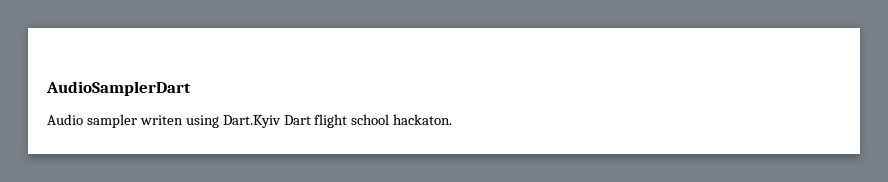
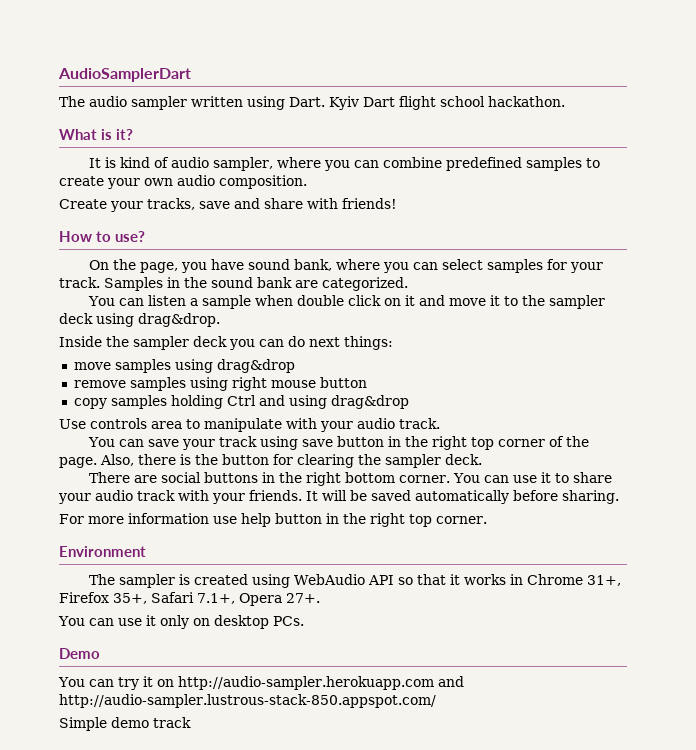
[47,114,453,128] Audio sampler writen using Dart.Kyiv Dart flight school hackaton. -> [59,96,565,110] [59,129,134,140] [88,157,600,171] [59,175,307,189] [59,198,397,212] [59,231,146,242] [88,259,603,273] [59,277,408,291] [87,295,605,309] [59,313,220,327] [59,336,393,350] [73,359,295,373] [73,377,367,391] [73,395,409,409] [59,418,440,432] [87,436,589,450] [59,454,482,468] [88,472,612,486] [58,490,619,504] [59,513,487,527] [59,546,146,557] [88,574,621,588] [59,592,320,606] [58,615,304,629] [59,648,100,659] [58,676,464,690] [59,694,436,708] [59,717,191,731] The audio sampler written using Dart. Kyiv Dart flight school hackathon. // What is it? // It is kind of audio sampler, where you can combine predefined samples to create your own audio composition. // Create your tracks, save and share with friends! // How to use? // On the page, you have sound bank, where you can select samples for your track. Samples in the sound bank are categorized. // You can listen a sample when double click on it and move it to the sampler deck using drag&drop. // Inside the sampler deck you can do next things: // move samples using drag&drop // remove samples using right mouse button // copy samples holding Ctrl and using drag&drop // Use controls area to manipulate with your audio track. // You can save your track using save button in the right top corner of the page. Also, there is the button for clearing the sampler deck. // There are social buttons in the right bottom corner. You can use it to share your audio track with your friends. It will be saved automatically before sharing. // For more information use help button in the right top corner. // Environment // The sampler is created using WebAudio API so that it works in Chrome 31+, Firefox 35+, Safari 7.1+, Opera 27+. // You can use it only on desktop PCs. // Demo // You can try it on http://audio-sampler.herokuapp.com and http://audio-sampler.lustrous-stack-850.appspot.com/ // Simple demo track

